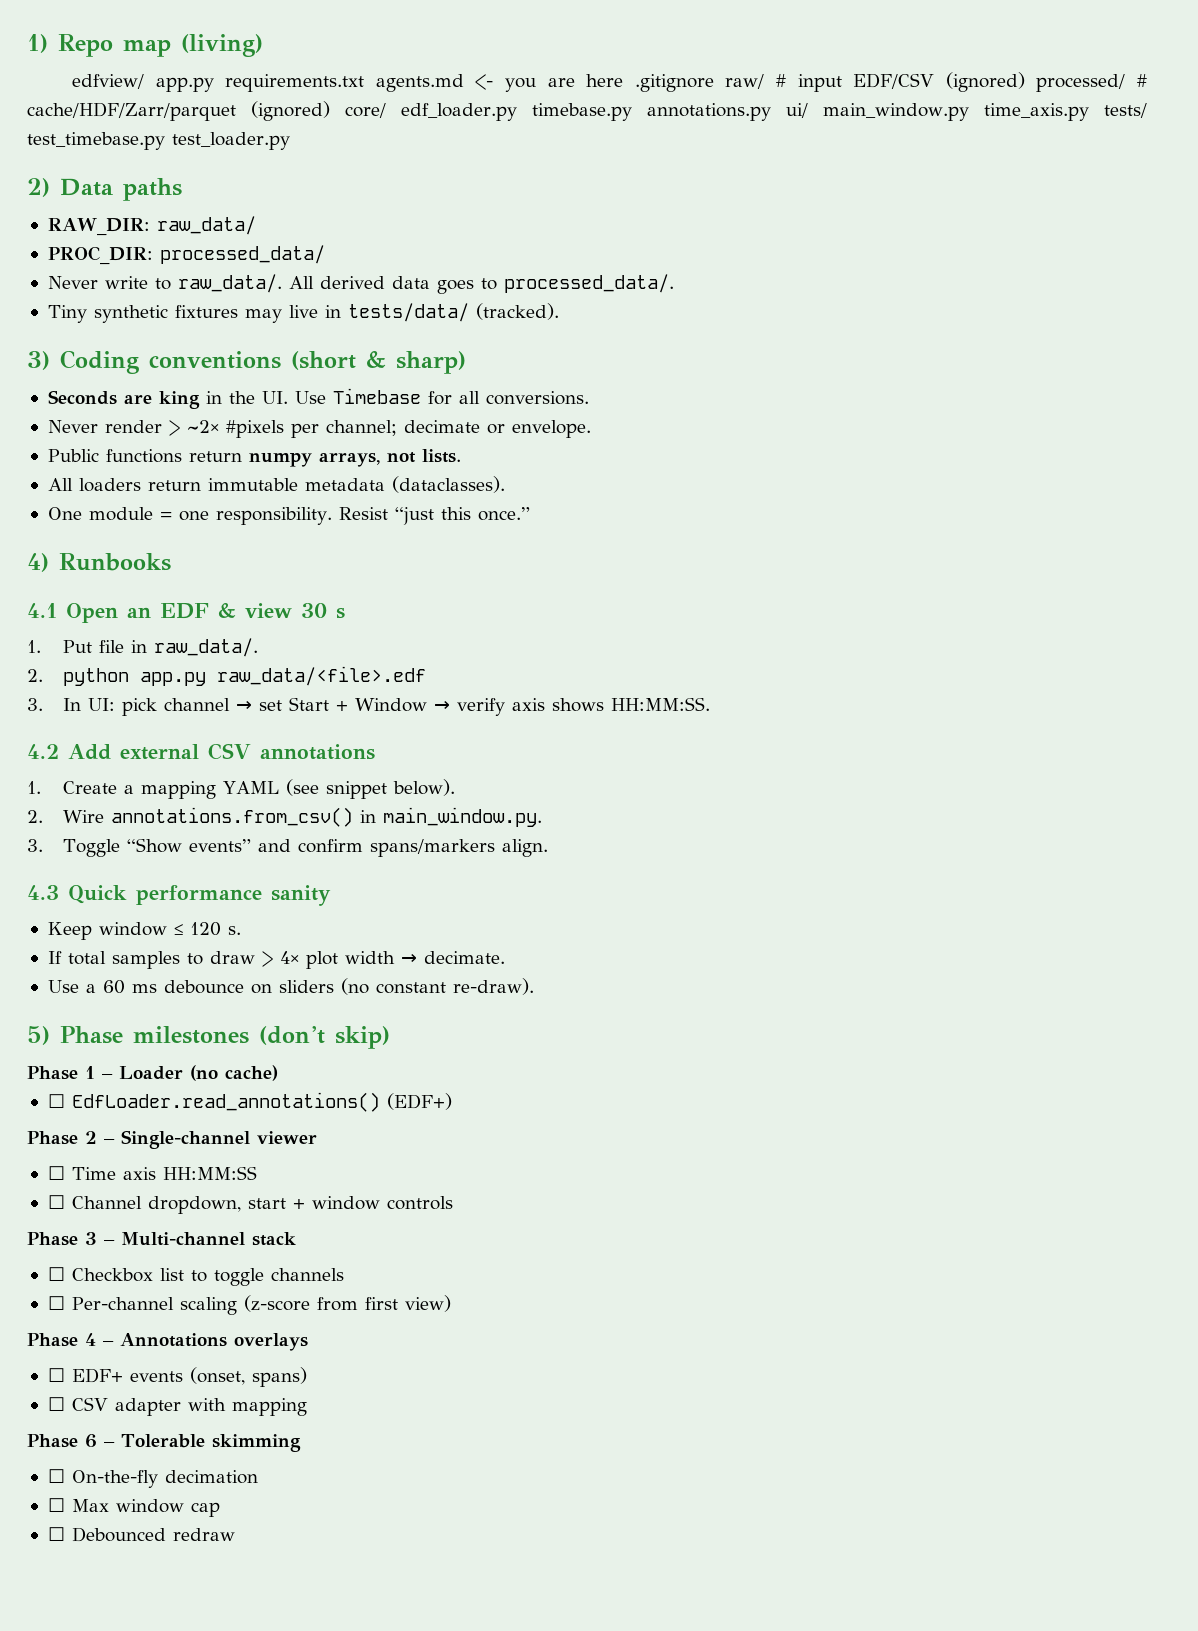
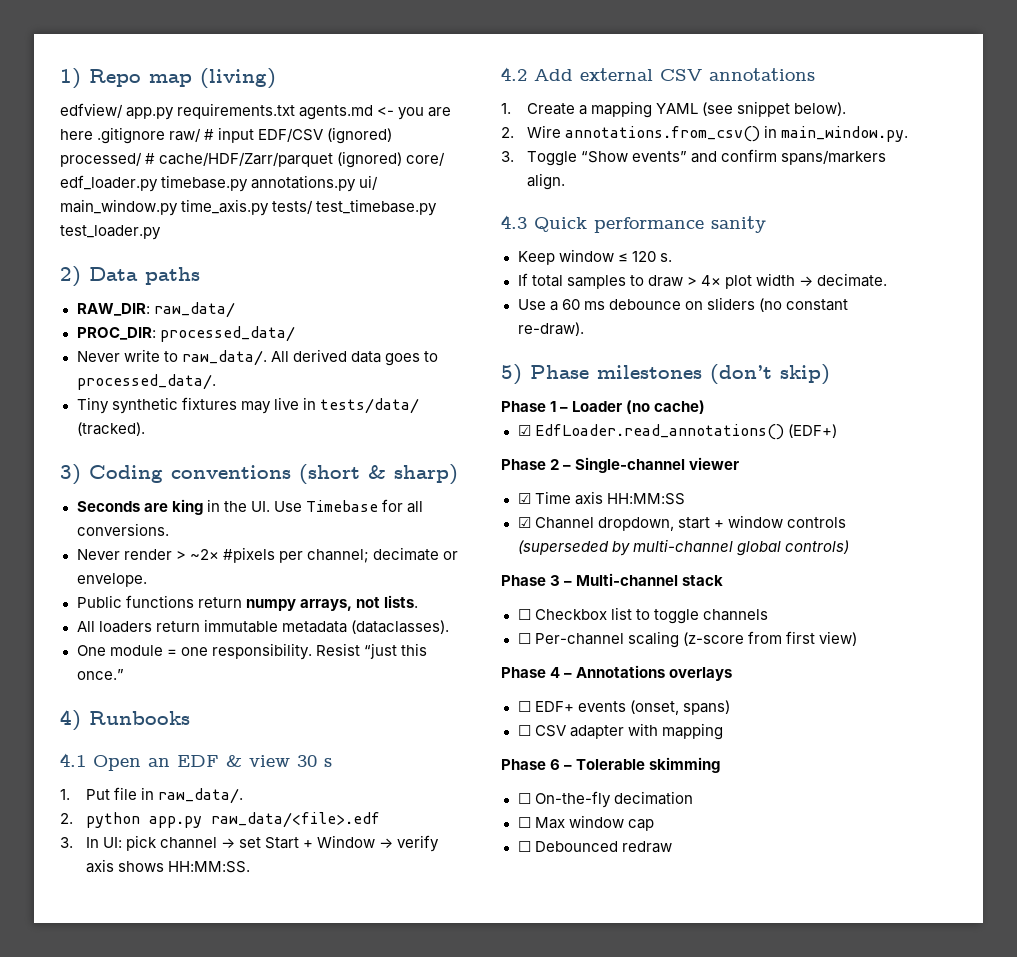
[47,1094,65,1108] ☐ -> [517,425,531,436] ☑
[47,1166,65,1180] ☐ -> [517,493,531,504] ☑
[47,1195,65,1209] ☐ -> [517,517,531,528] ☑
(453, 1203) none -> [517,539,849,556] (superseded by multi-channel global controls)

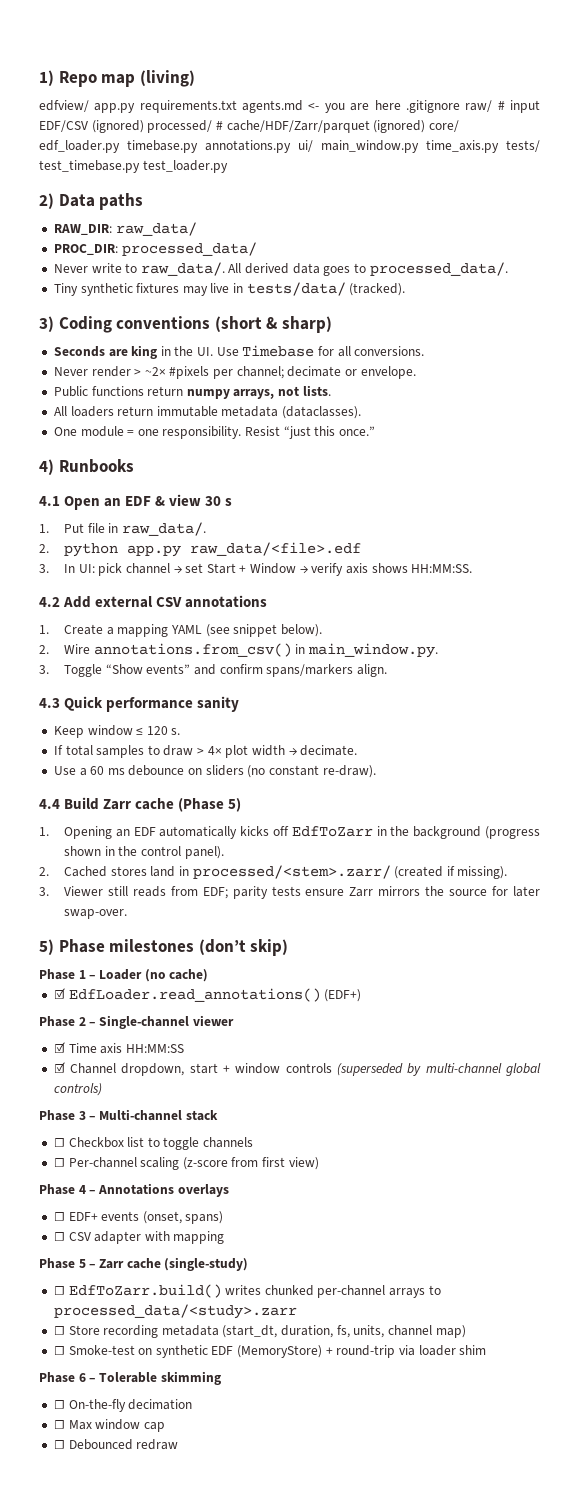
(584, 329) none -> [39,797,242,812] [39,826,541,839] [63,846,224,859] [39,865,508,879] [39,886,540,899] [63,909,127,919] // 4.4 Build Zarr cache (Phase 5) // 1. Opening an EDF automatically kicks off EdfToZarr in the background (progress shown in the control panel). // 2. Cached stores land in processed/<stem>.zarr/ (created if missing). // 3. Viewer still reads from EDF; parity tests ensure Zarr mirrors the source for later swap-over.
(723, 731) none -> [39,1257,249,1271] [53,1284,441,1298] [53,1304,297,1319] [53,1325,466,1338] [53,1345,487,1358] // Phase 5 – Zarr cache (single-study) // ☐ EdfToZarr.build() writes chunked per-channel arrays to processed_data/<study>.zarr // ☐ Store recording metadata (start_dt, duration, fs, units, channel map) // ☐ Smoke-test on synthetic EDF (MemoryStore) + round-trip via loader shim

